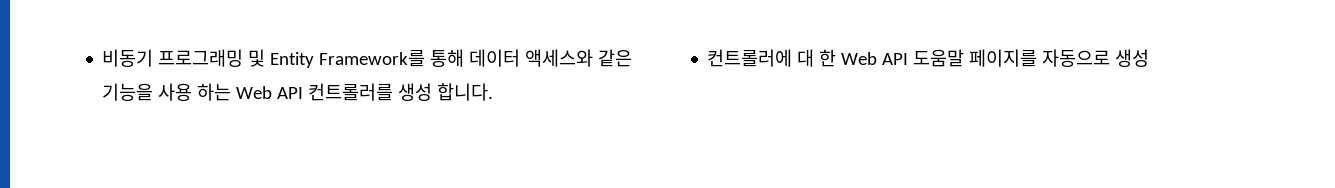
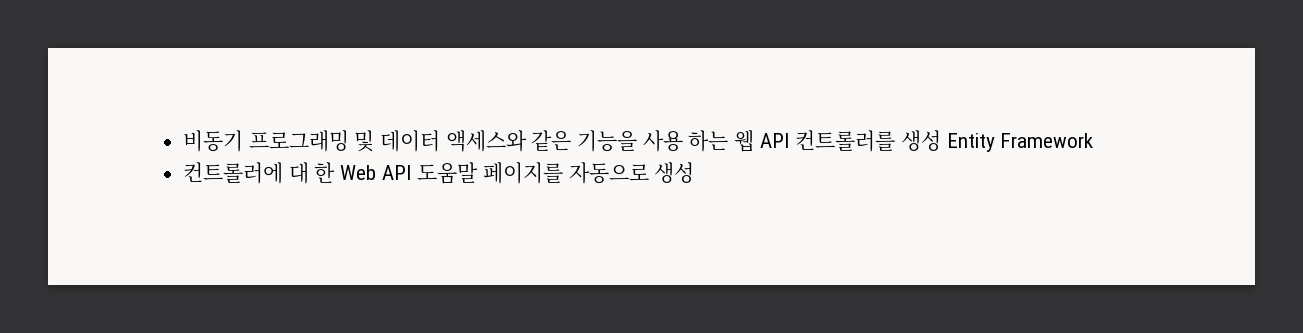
[270,49,465,68] Entity Framework를 통해 -> (375, 141) none
[236,86,273,99] Web -> [734,130,755,152] 웹
[437,83,494,101] 합니다. -> [946,133,1094,152] Entity Framework

